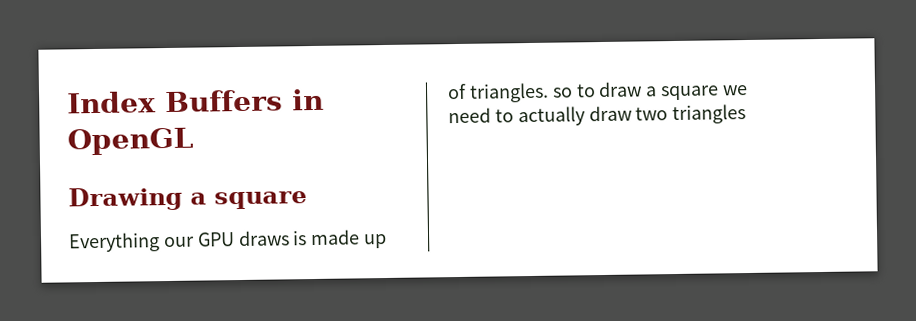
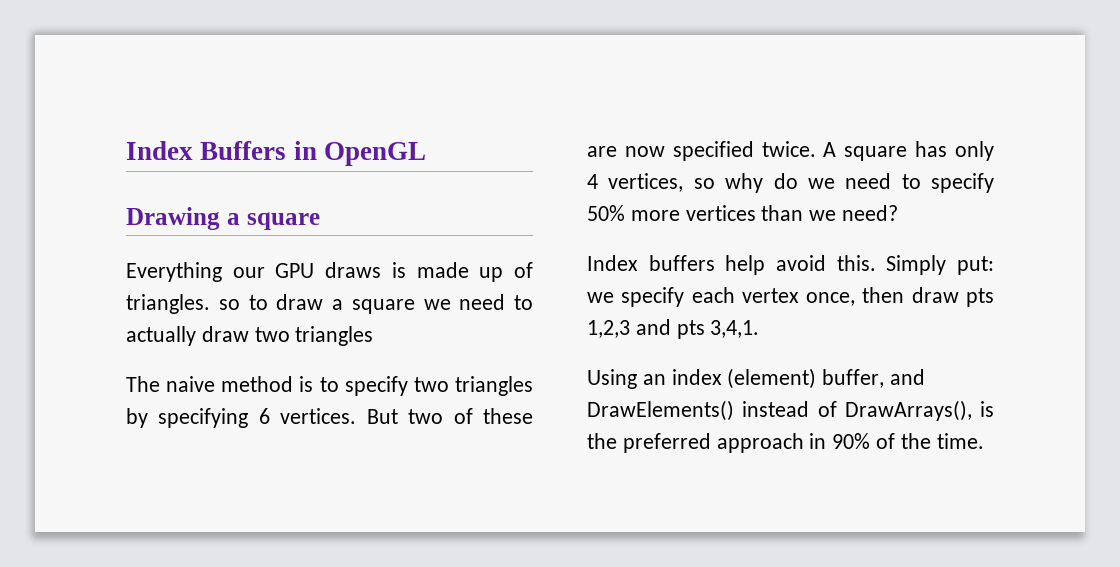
(747, 114) none -> [126,376,533,396] [126,408,533,428] [587,141,994,161] [587,173,994,193] [587,205,899,221] [587,255,994,275] [587,287,994,307] [587,319,760,339] [587,368,926,389] [587,400,994,421] [587,433,984,453] // The naive method is to specify two triangles by specifying 6 vertices. But two of these are now specified twice. A square has only 4 vertices, so why do we need to specify 50% more vertices than we need? // Index buffers help avoid this. Simply put: we specify each vertex once, then draw pts 1,2,3 and pts 3,4,1. // Using an index (element) buffer, and DrawElements() instead of DrawArrays(), is the preferred approach in 90% of the time.

